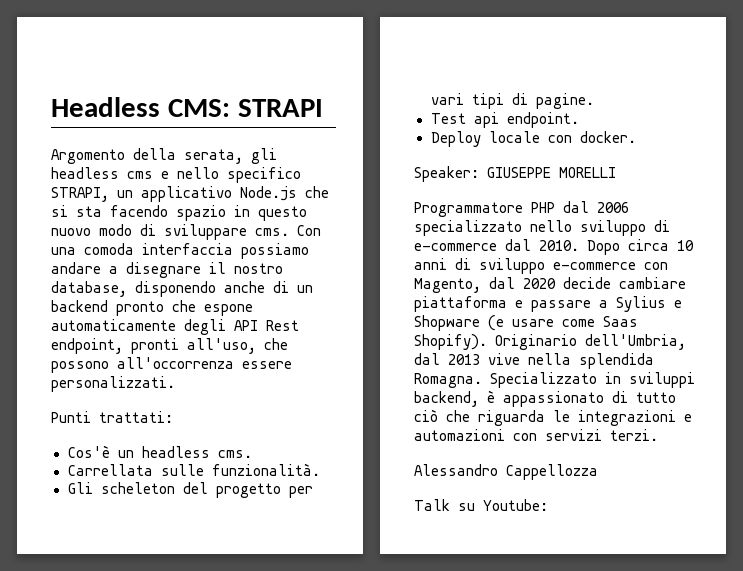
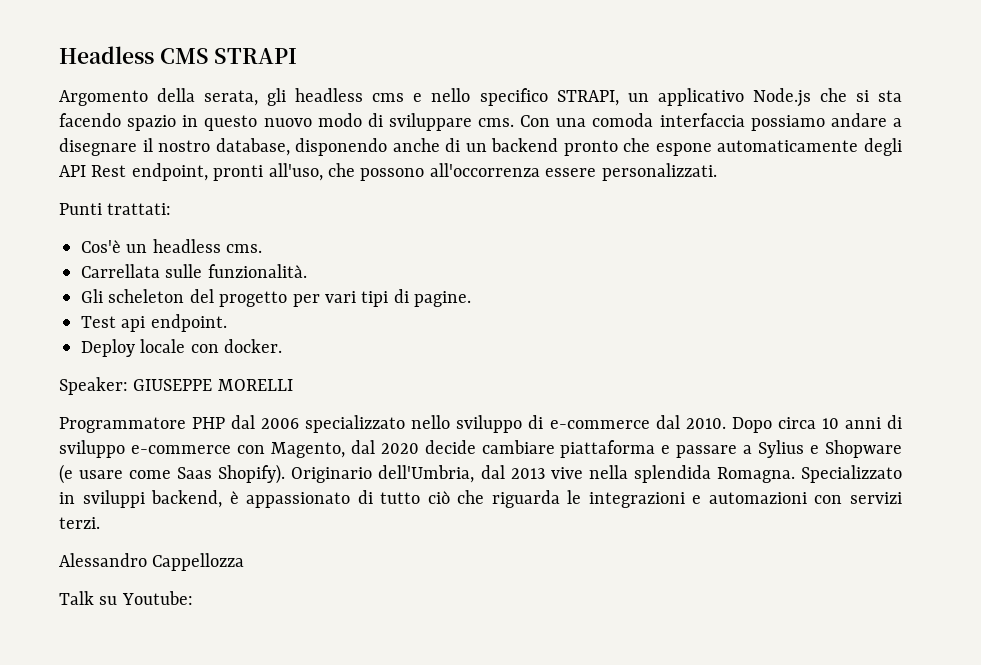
[167,99,230,117] CMS: -> [159,48,209,64] CMS

